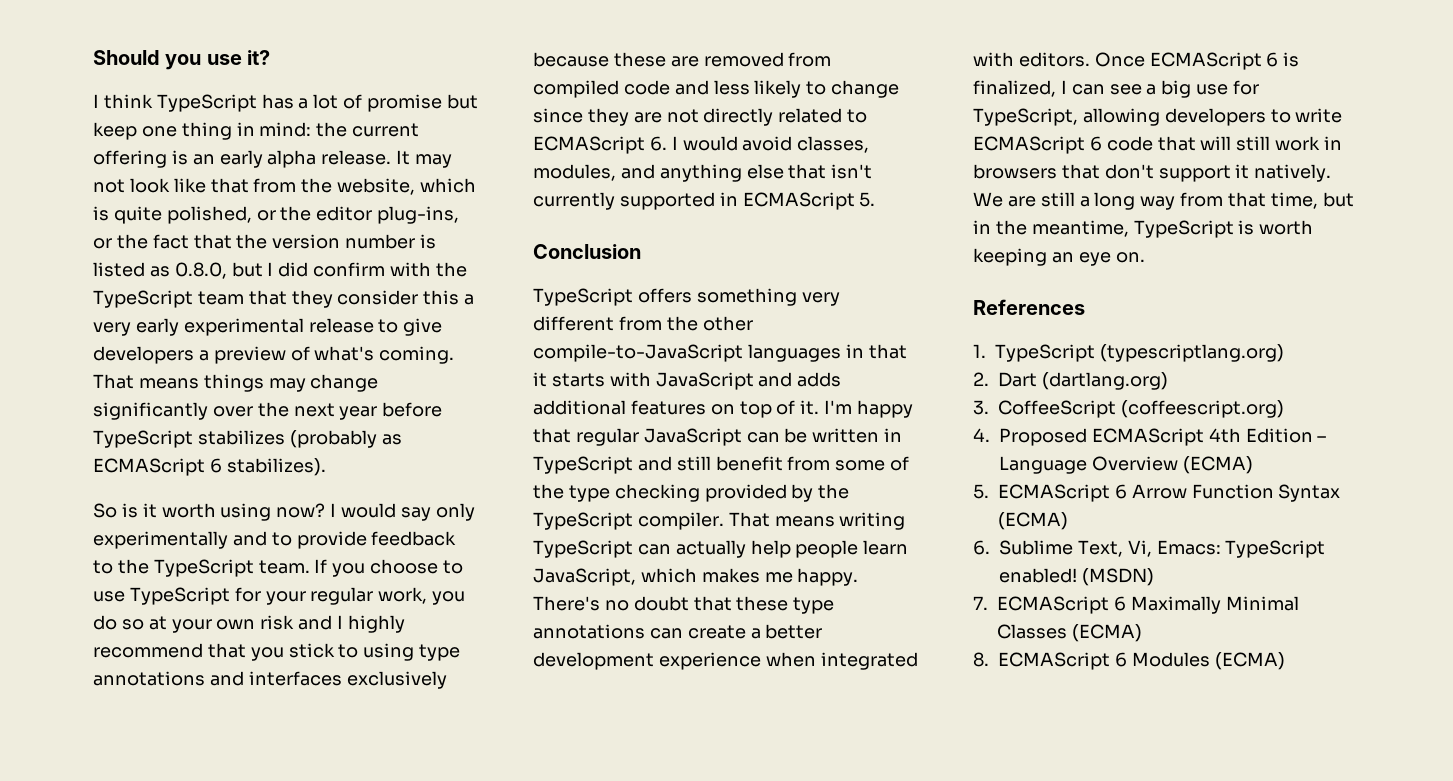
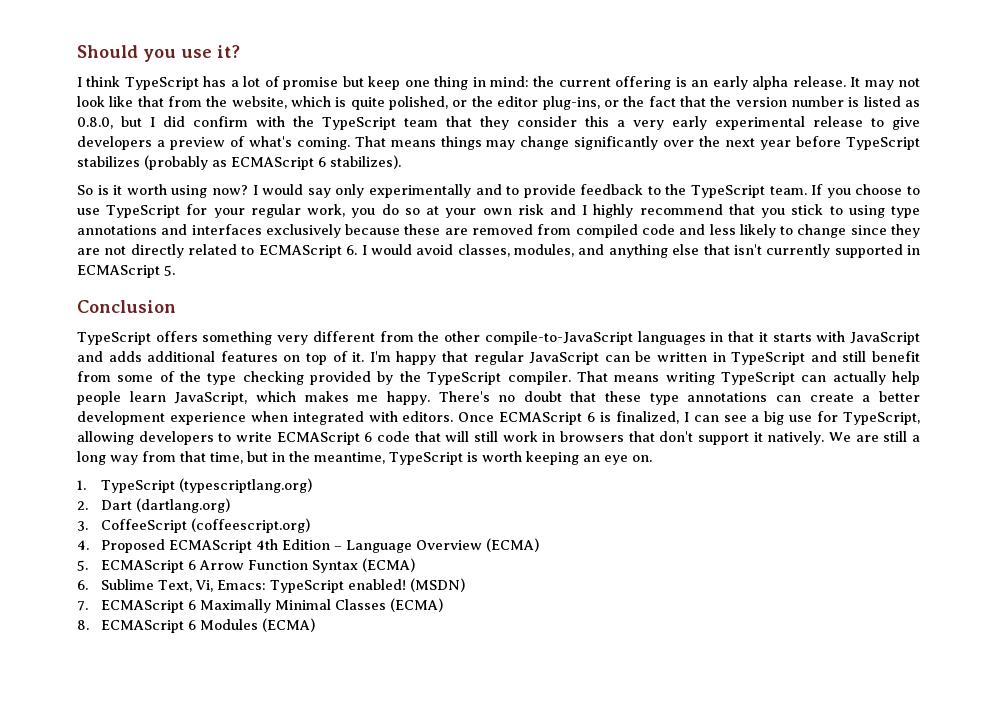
[973,299,1085,315] // References -> (652, 458) none

